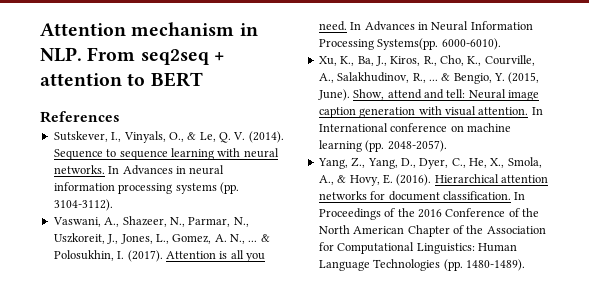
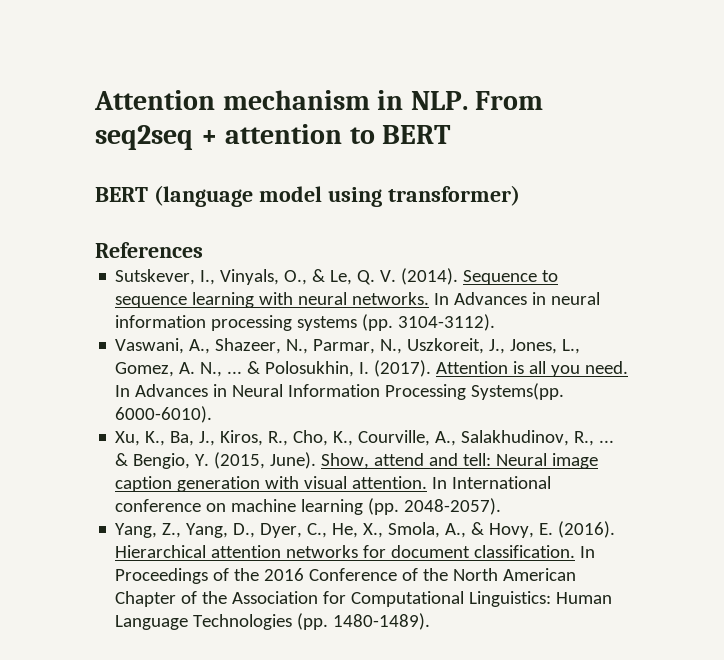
(203, 79) none -> [95,185,520,207] // BERT (language model using transformer)

